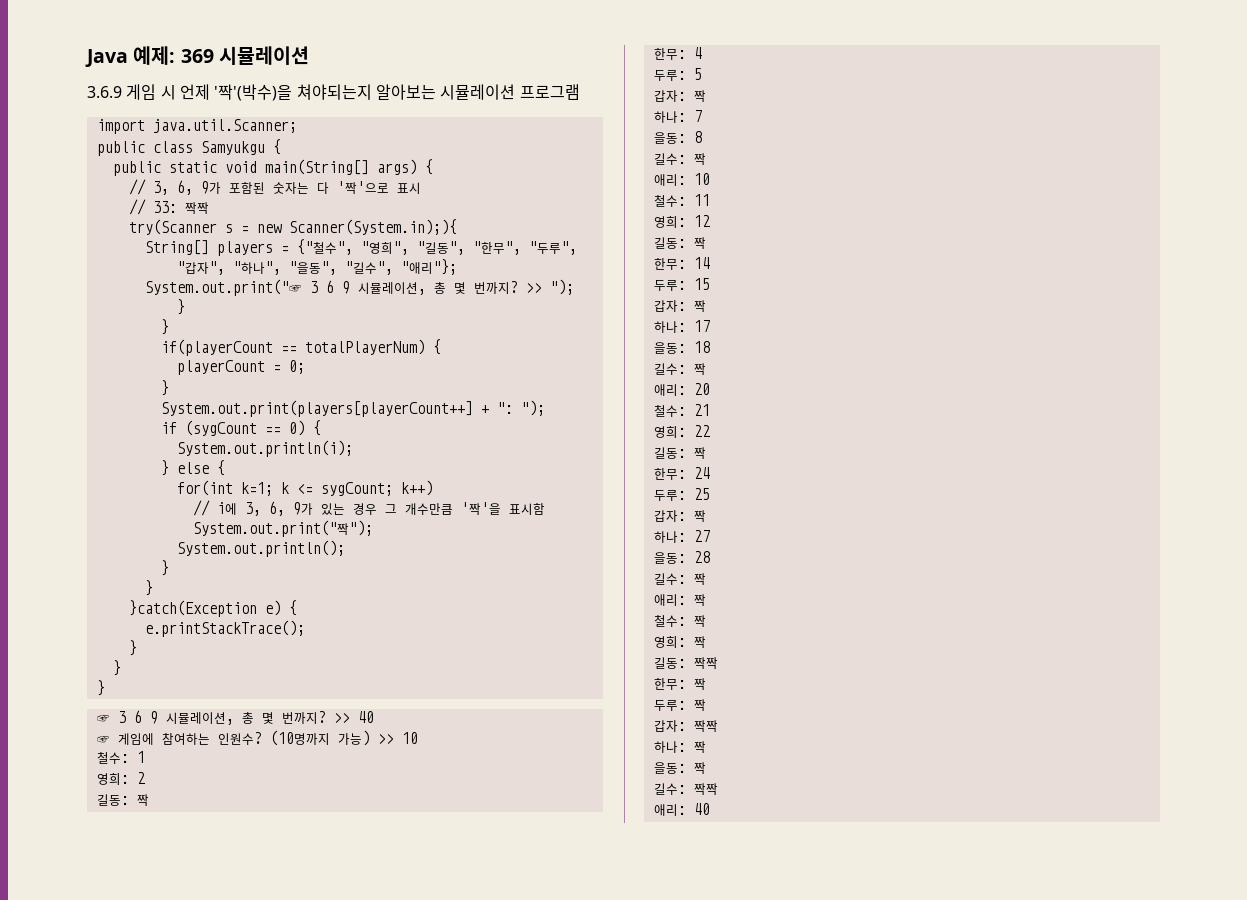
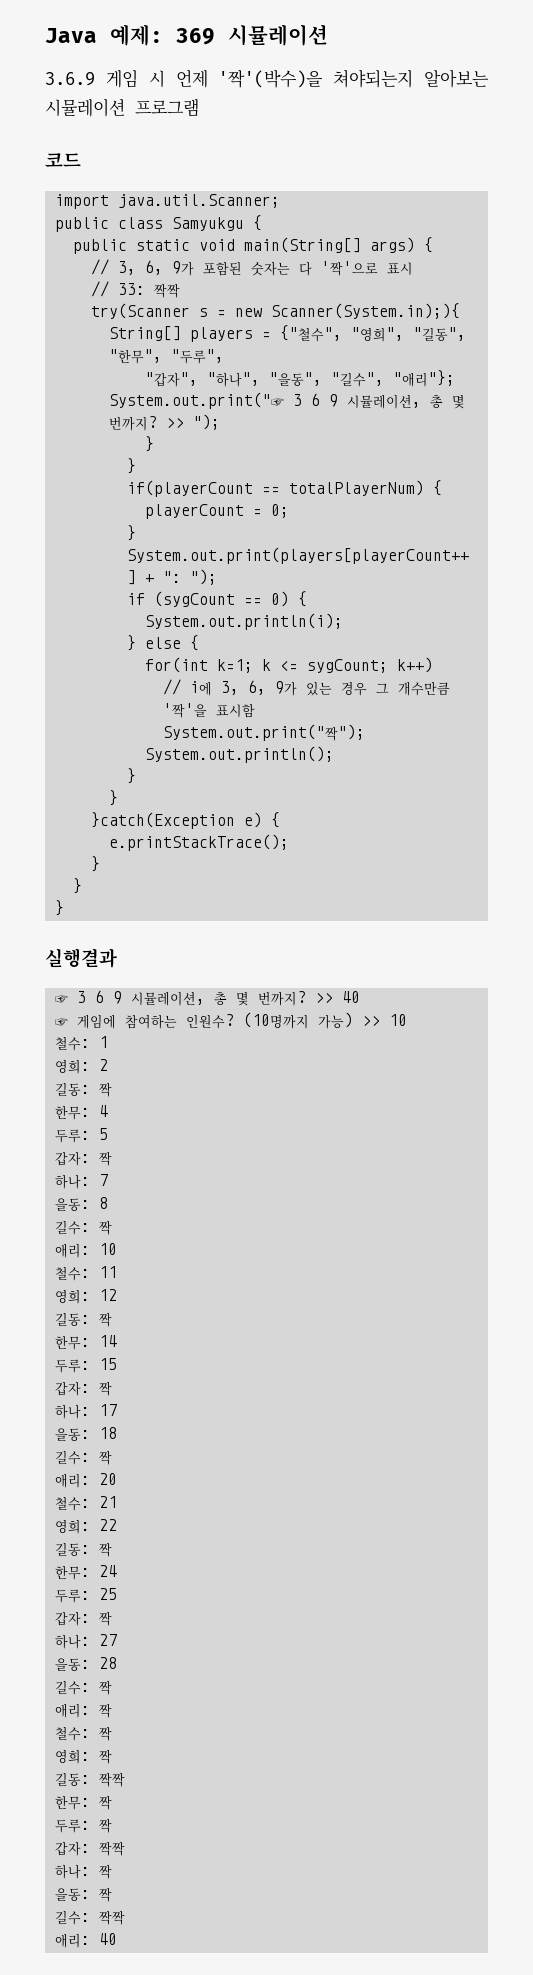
(580, 92) none -> [45,153,81,167] // 코드
(105, 688) none -> [45,948,117,968] // 실행결과

